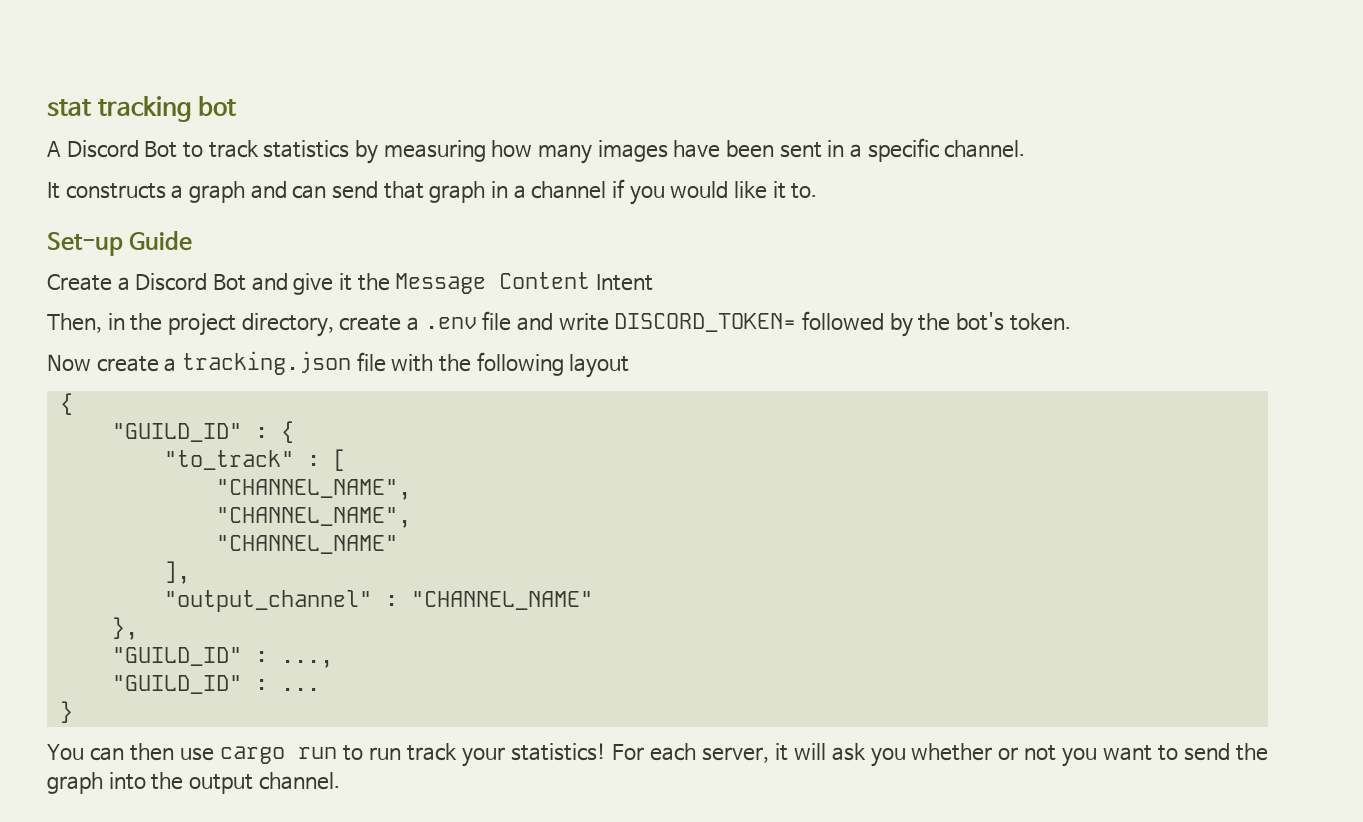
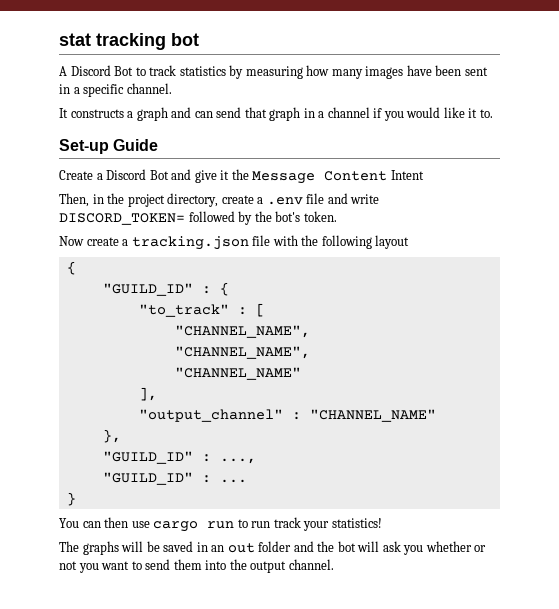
[611,743,788,763] For each server, it -> [59,541,356,555] // The graphs will be saved in an out folder and the bot
[1236,743,1268,761] [47,772,103,794] the graph -> [173,559,202,570] them

